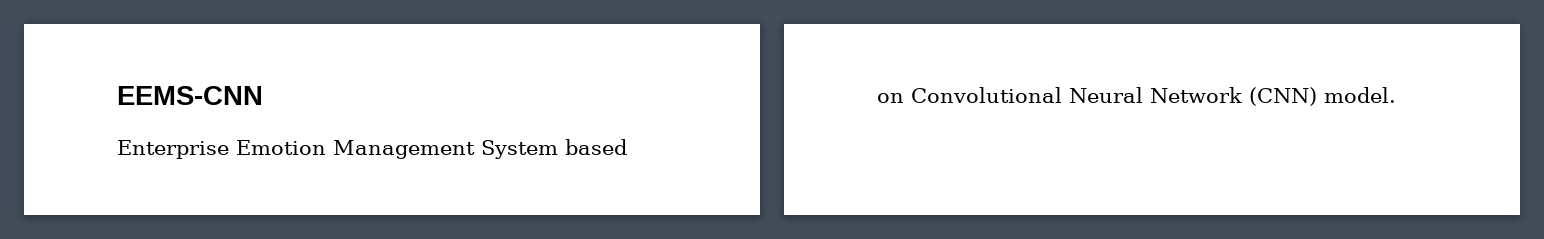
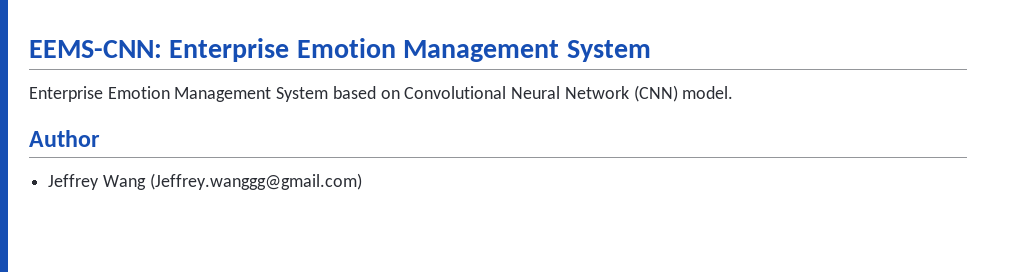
[117,86,263,105] EEMS-CNN -> [29,38,651,62] EEMS-CNN: Enterprise Emotion Management System
(1396, 95) none -> [29,130,100,147] [48,173,362,190] // Author // Jeffrey Wang (Jeffrey.wanggg@gmail.com)

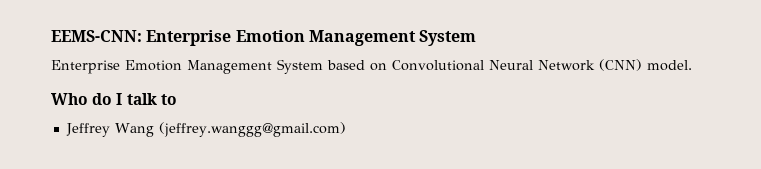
[29,130,100,147] Author -> [51,93,177,105] Who do I talk to
[149,173,362,190] (Jeffrey.wanggg@gmail.com) -> [158,122,346,137] (jeffrey.wanggg@gmail.com)

